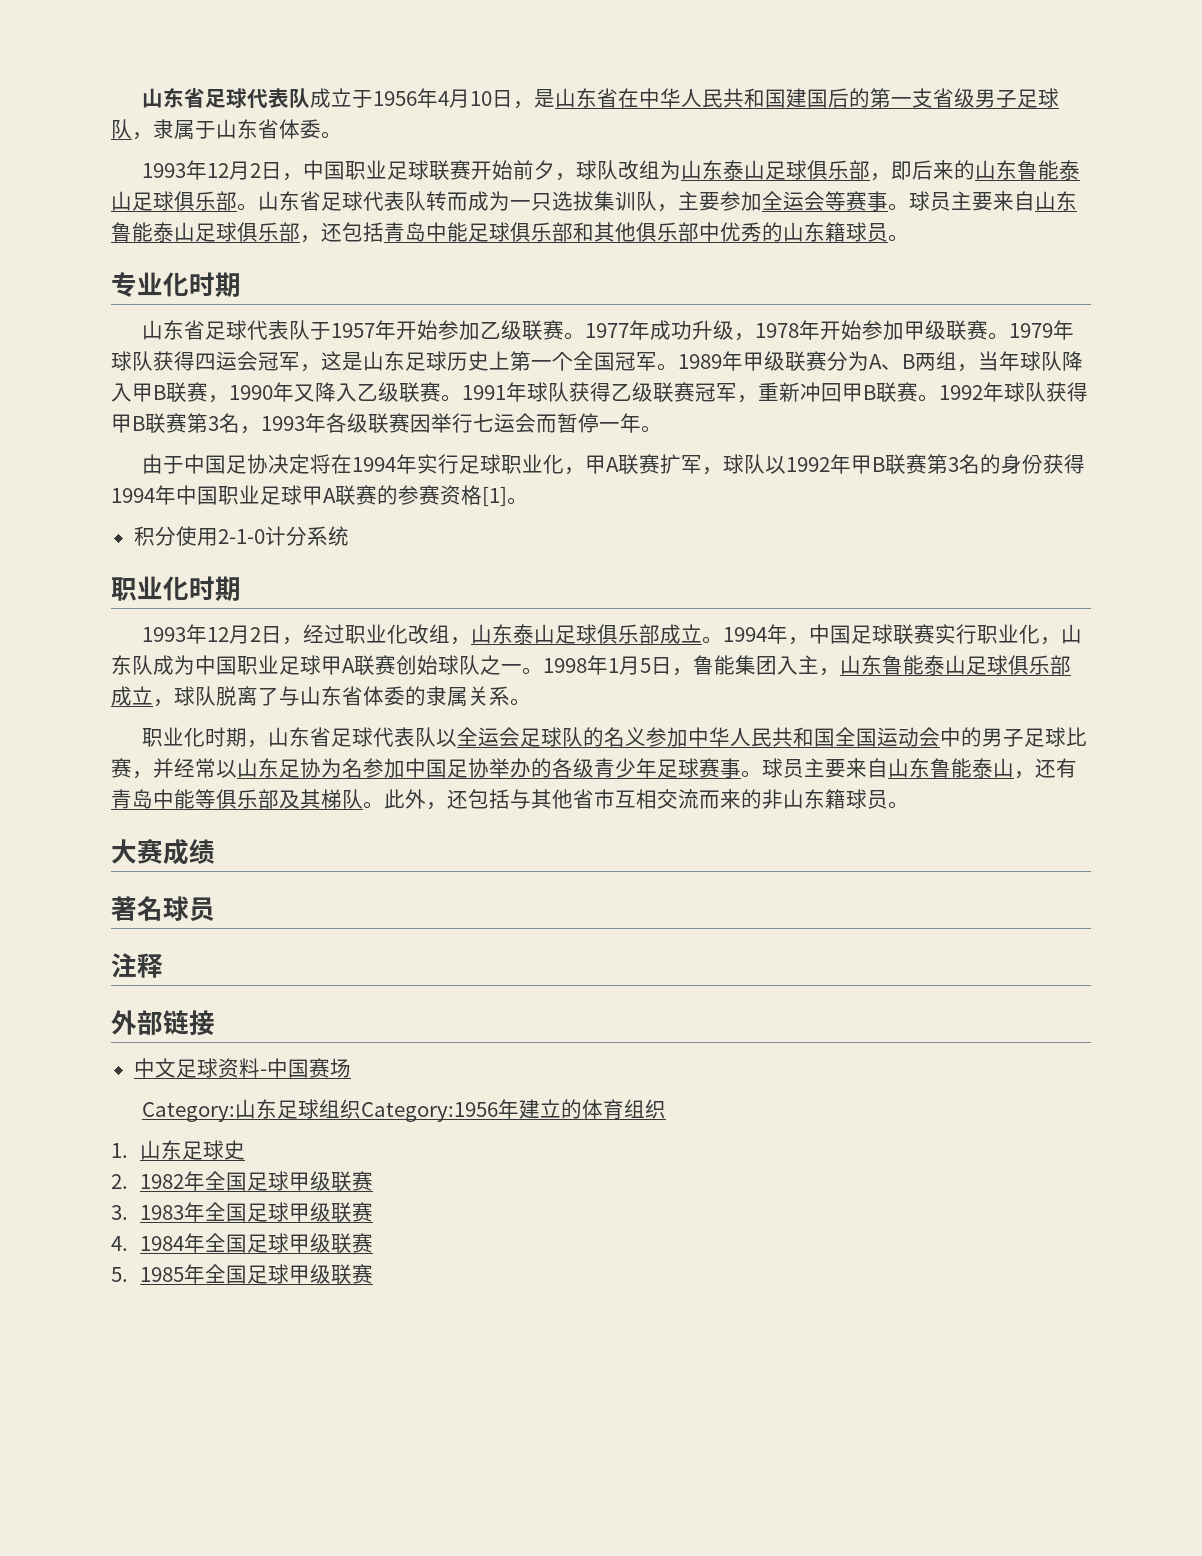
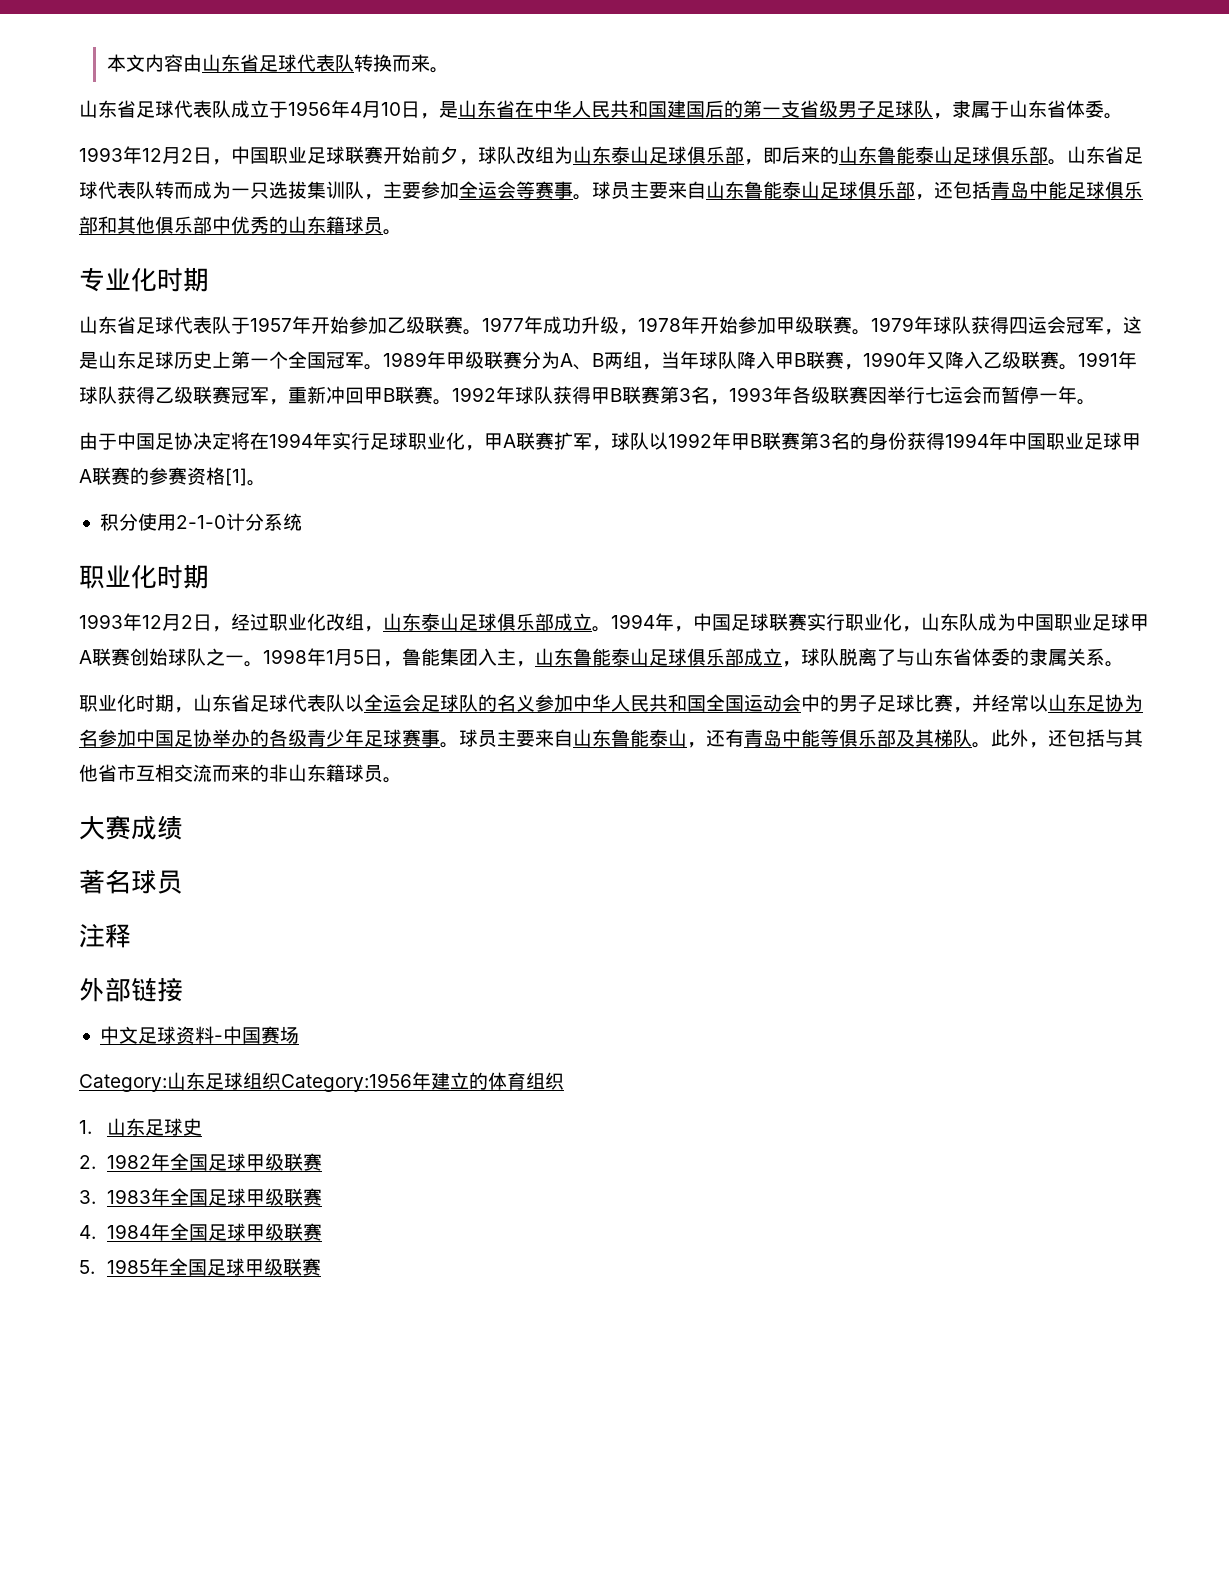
(142, 98) none -> [106,54,449,73] 本文内容由山东省足球代表队转换而来。 //

